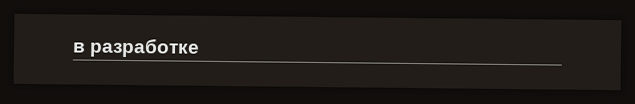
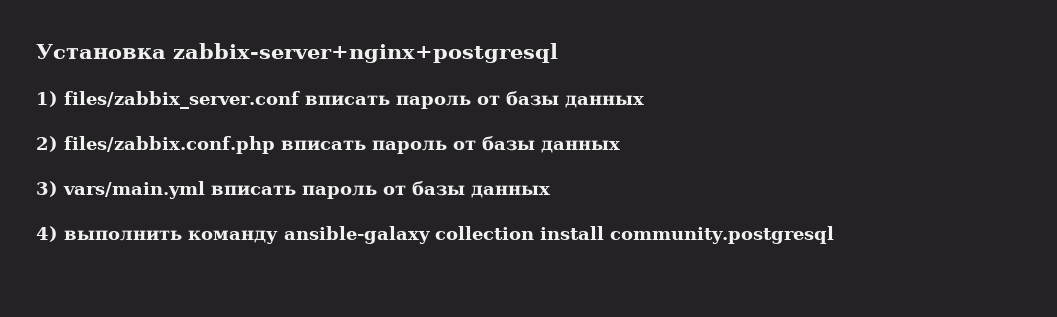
[72,37,201,58] в разработке -> [36,43,558,63] [36,91,644,109] [36,136,620,154] [36,181,550,199] [36,226,834,244] Установка zabbix-server+nginx+postgresql // 1) files/zabbix_server.conf вписать пароль от базы данных // 2) files/zabbix.conf.php вписать пароль от базы данных // 3) vars/main.yml вписать пароль от базы данных // 4) выполнить команду ansible-galaxy collection install community.postgresql

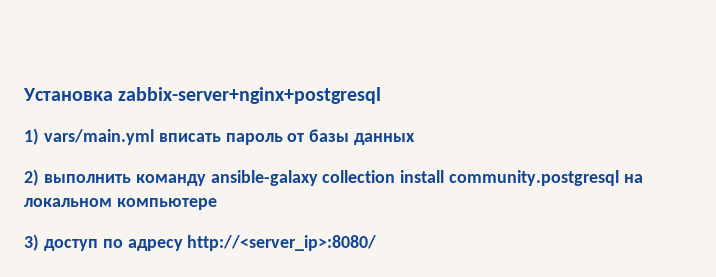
[64,91,300,109] files/zabbix_server.conf -> [43,129,154,145] vars/main.yml
[64,136,620,154] [36,181,550,199] [36,226,58,242] files/zabbix.conf.php вписать пароль от базы данных // 3) vars/main.yml вписать пароль от базы данных // 4) -> (39, 177) none
(834, 235) none -> [624,174,644,183] [24,198,217,210] [24,234,377,251] на локальном компьютере // 3) доступ по адресу http://<server_ip>:8080/

